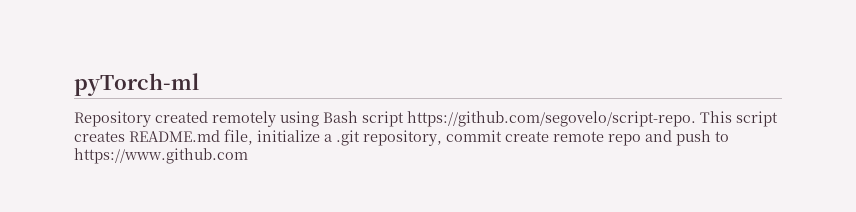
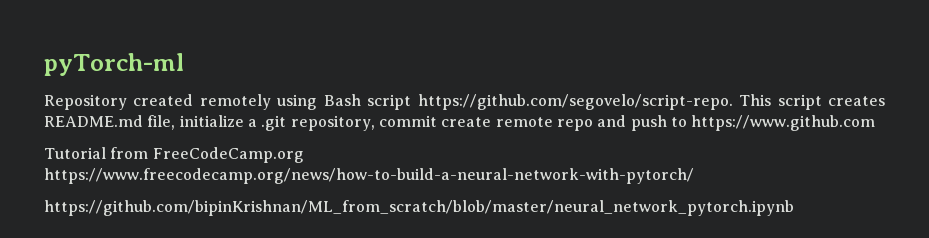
(248, 156) none -> [44,147,304,163] [44,168,694,184] [44,200,794,216] // Tutorial from FreeCodeCamp.org https://www.freecodecamp.org/news/how-to-build-a-neural-network-with-pytorch/ // https://github.com/bipinKrishnan/ML_from_scratch/blob/master/neural_network_pytorch.ipynb

